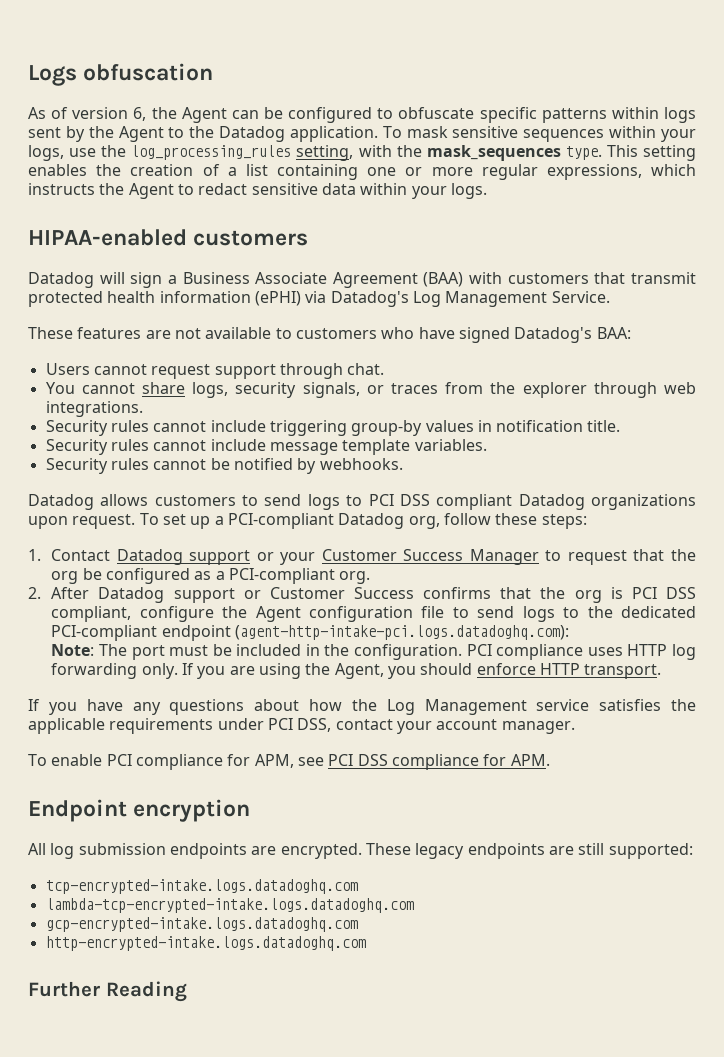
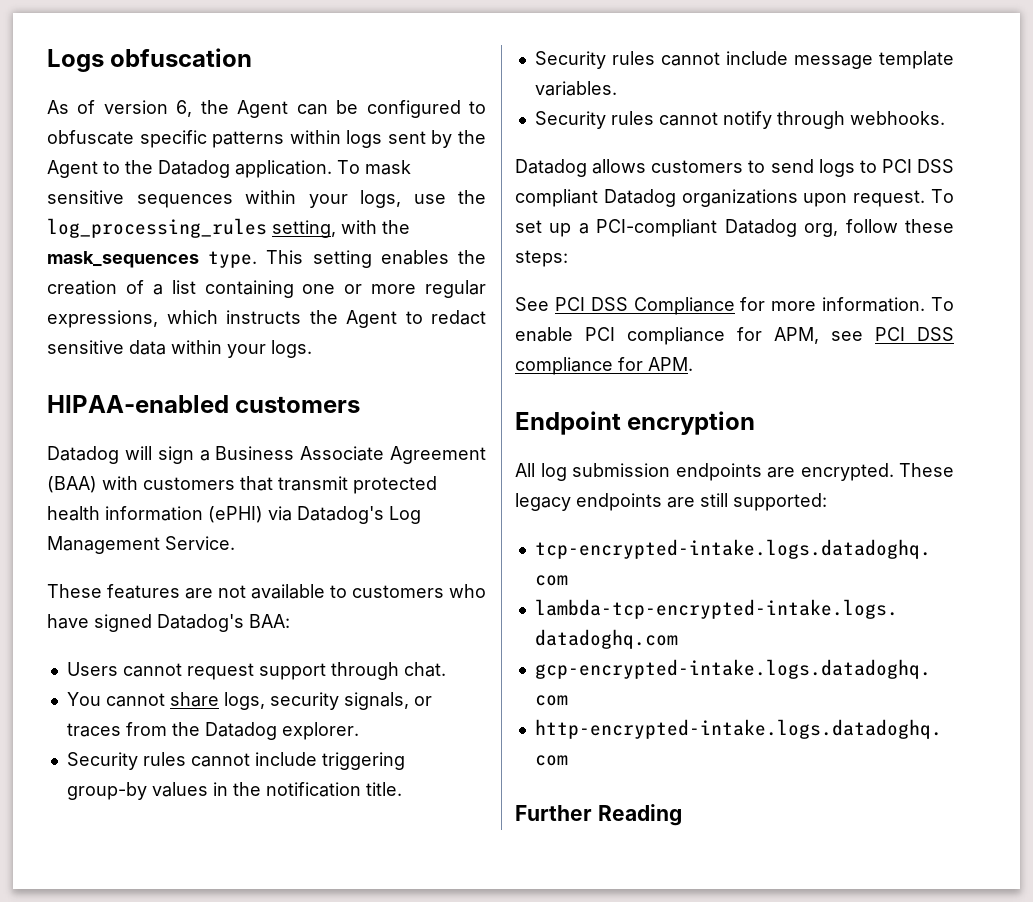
[522,382,696,398] [45,401,143,417] explorer through web integrations. -> [204,722,359,740] Datadog explorer.
(492, 426) none -> [232,782,261,796] the
[210,458,317,474] be notified by -> [722,111,845,129] notify through
[28,549,697,565] [51,568,371,584] [28,587,696,603] [51,606,697,622] [51,625,569,641] [51,644,697,660] [51,663,662,679] [28,699,696,715] [28,718,575,734] 1. Contact Datadog support or your Customer Success Manager to request that the org be configured as a PCI-compliant org. // 2. After Datadog support or Customer Success confirms that the org is PCI DSS compliant, configure the Agent configuration file to send logs to the dedicated PCI-compliant endpoint (agent-http-intake-pci.logs.datadoghq.com): // Note: The port must be included in the configuration. PCI compliance uses HTTP log forwarding only. If you are using the Agent, you should enforce HTTP transport. // If you have any questions about how the Log Management service satisfies the applicable requirements under PCI DSS, contact your account manager. // -> [515,297,926,315] See PCI DSS Compliance for more information.

